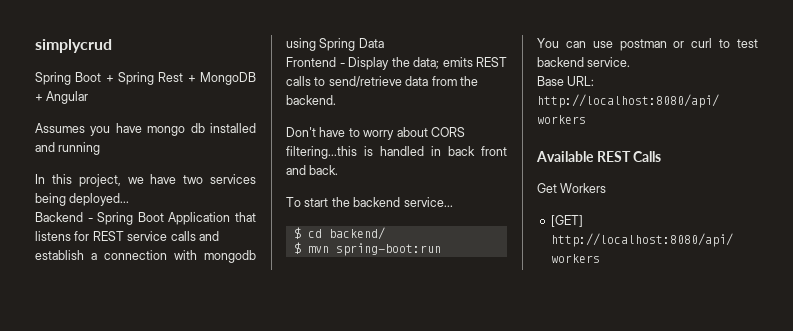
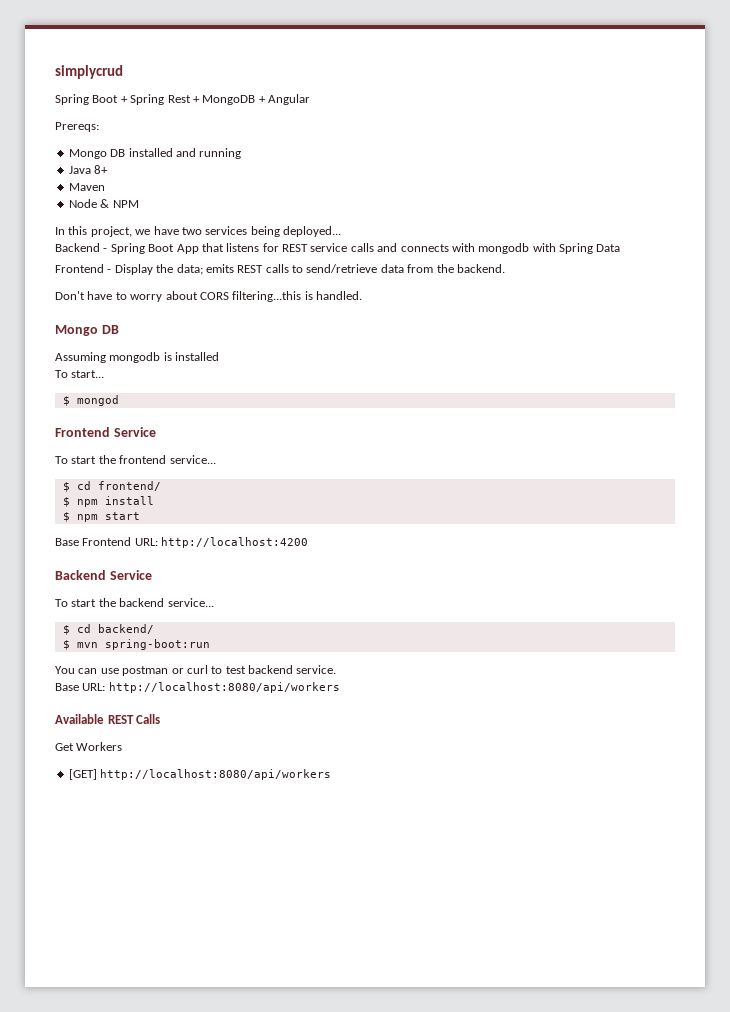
[35,123,256,136] [35,142,101,155] Assumes you have mongo db installed and running -> [55,122,99,132] [68,148,242,159] [68,165,109,174] [68,183,105,191] [68,199,139,208] Prereqs: // Mongo DB installed and running // Java 8+ // Maven // Node & NPM
[168,212,231,225] Application -> [176,244,199,254] App
[35,250,167,260] establish a connection -> [400,244,449,252] connects
[286,38,316,51] using -> [532,243,556,252] with
[380,146,507,156] [286,165,339,175] handled in back front and back. -> [316,291,362,300] [55,325,119,336] [55,352,220,363] [55,370,105,378] [62,395,119,406] [55,427,156,437] [55,455,216,464] [62,481,161,492] [62,496,154,507] [62,512,140,522] [55,537,309,548] [55,570,152,580] handled. // Mongo DB // Assuming mongodb is installed // To start... // $ mongod // Frontend Service // To start the frontend service... // $ cd frontend/ // $ npm install // $ npm start // Base Frontend URL: http://localhost:4200 // Backend Service

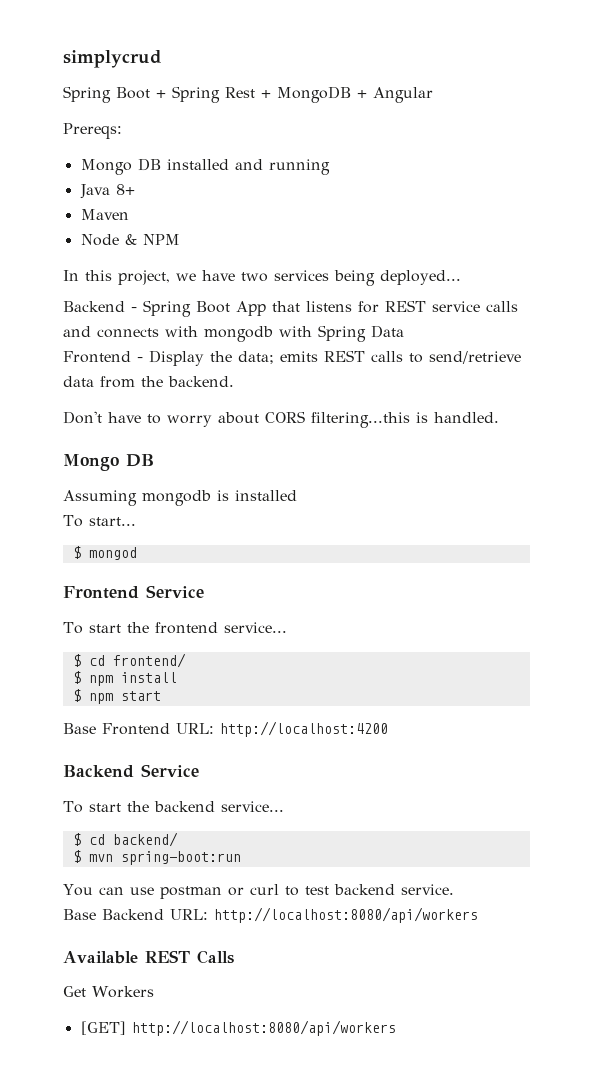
(79, 687) none -> [102,909,164,920] Backend

